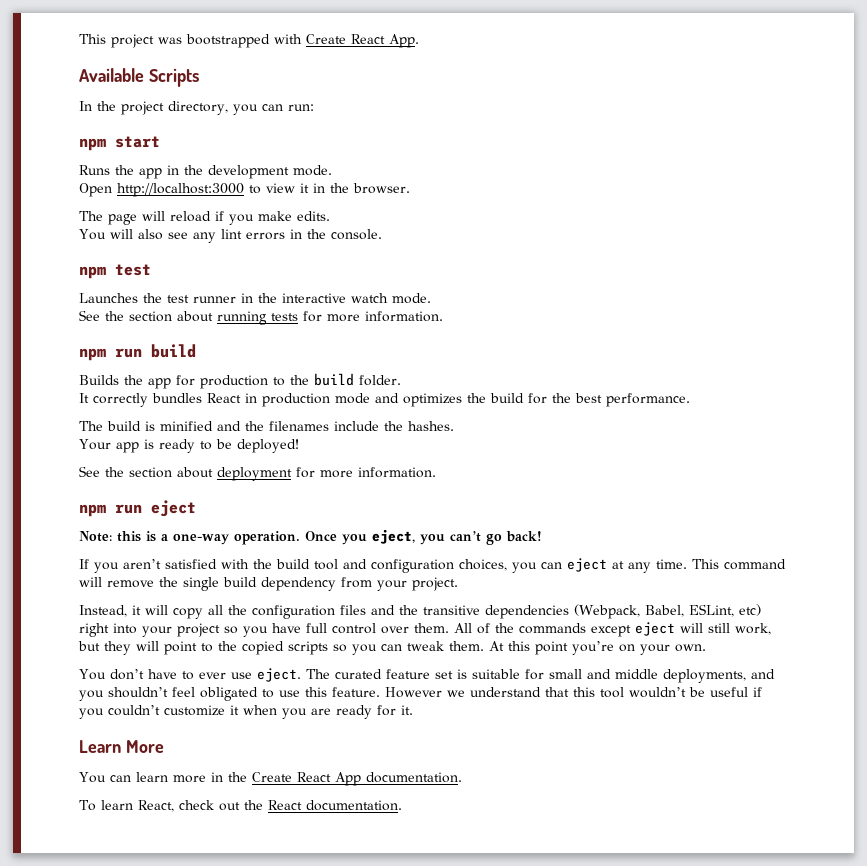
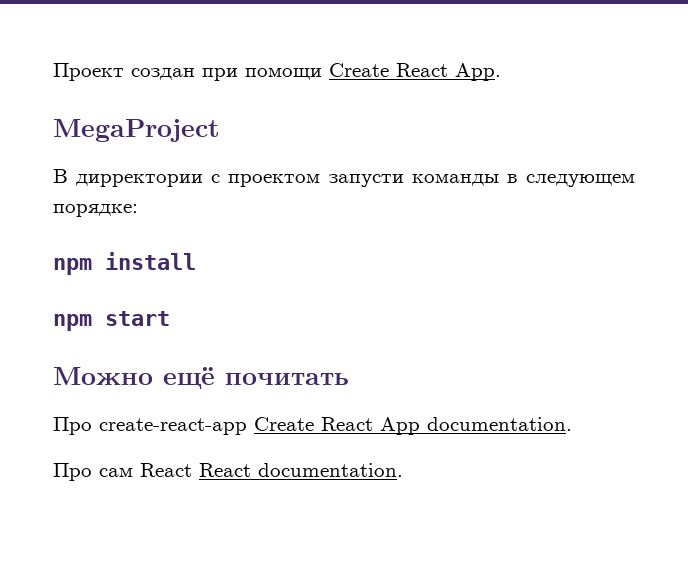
[79,34,419,48] [79,68,199,87] [79,101,314,115] [79,136,160,151] [79,165,332,179] [79,183,410,197] [79,211,330,225] [79,229,382,243] [79,264,151,279] [79,293,431,304] [79,310,443,325] [79,344,196,361] [79,373,401,389] [79,393,690,407] [79,421,454,431] [79,439,299,453] [79,466,436,481] [79,500,196,517] [79,529,542,545] [79,558,786,573] [79,577,458,591] [79,604,761,619] [79,622,771,637] [78,641,706,655] [79,668,775,683] [79,687,762,701] [79,705,413,719] [79,740,164,753] [79,772,462,786] [79,800,263,812] This project was bootstrapped with Create React App. // Available Scripts // In the project directory, you can run: // npm start // Runs the app in the development mode. // Open http://localhost:3000 to view it in the browser. // The page will reload if you make edits. // You will also see any lint errors in the console. // npm test // Launches the test runner in the interactive watch mode. // See the section about running tests for more information. // npm run build // Builds the app for production to the build folder. // It correctly bundles React in production mode and optimizes the build for the best performance. // The build is minified and the filenames include the hashes. // Your app is ready to be deployed! // See the section about deployment for more information. // npm run eject // Note: this is a one-way operation. Once you eject, you can’t go back! // If you aren’t satisfied with the build tool and configuration choices, you can eject at any time. This command will remove the single build dependency from your project. // Instead, it will copy all the configuration files and the transitive dependencies (Webpack, Babel, ESLint, etc) right into your project so you have full control over them. All of the commands except eject will still work, but they will point to the copied scripts so you can tweak them. At this point you’re on your own. // You don’t have to ever use eject. The curated feature set is suitable for small and middle deployments, and you shouldn’t feel obligated to use this feature. However we understand that this tool wouldn’t be useful if you couldn’t customize it when you are ready for it. // Learn More // You can learn more in the Create React App documentation. // To learn React, check out the -> [53,63,501,81] [53,119,220,142] [53,169,636,187] [53,204,138,217] [53,252,196,275] [53,311,170,331] [53,367,349,389] [53,417,572,435] [53,463,192,481] Проект создан при помощи Create React App. // MegaProject // В дирректории с проектом запусти команды в следующем порядке: // npm install // npm start // Можно ещё почитать // Про create-react-app Create React App documentation. // Про сам React

